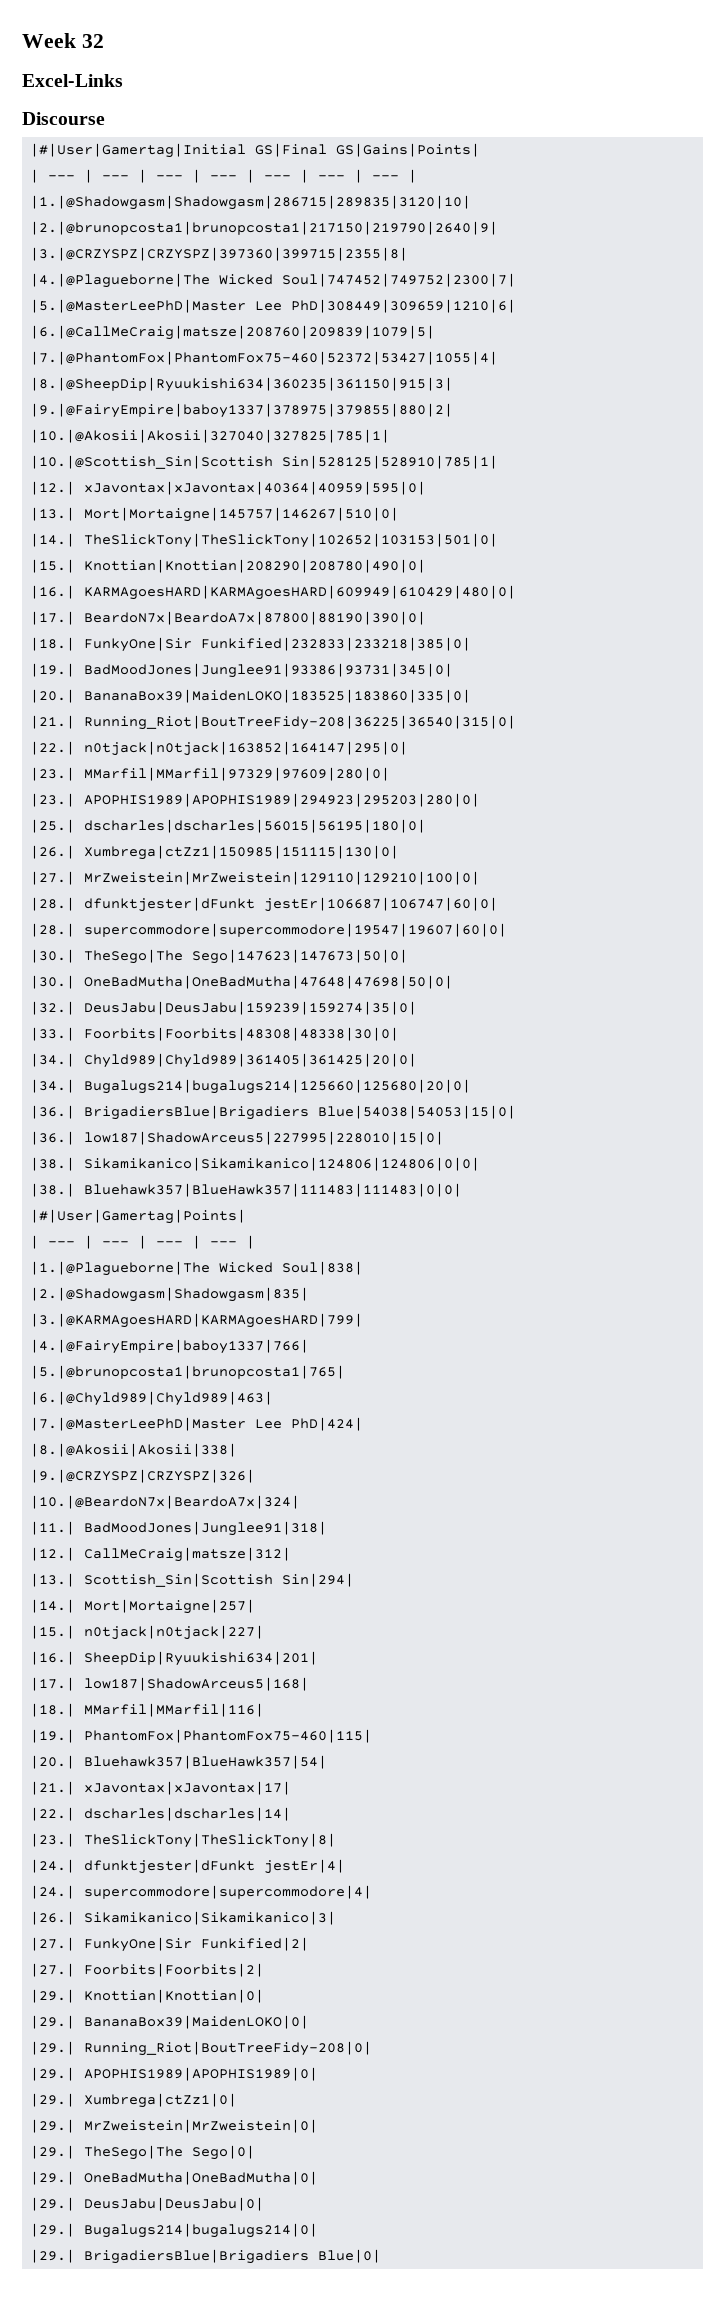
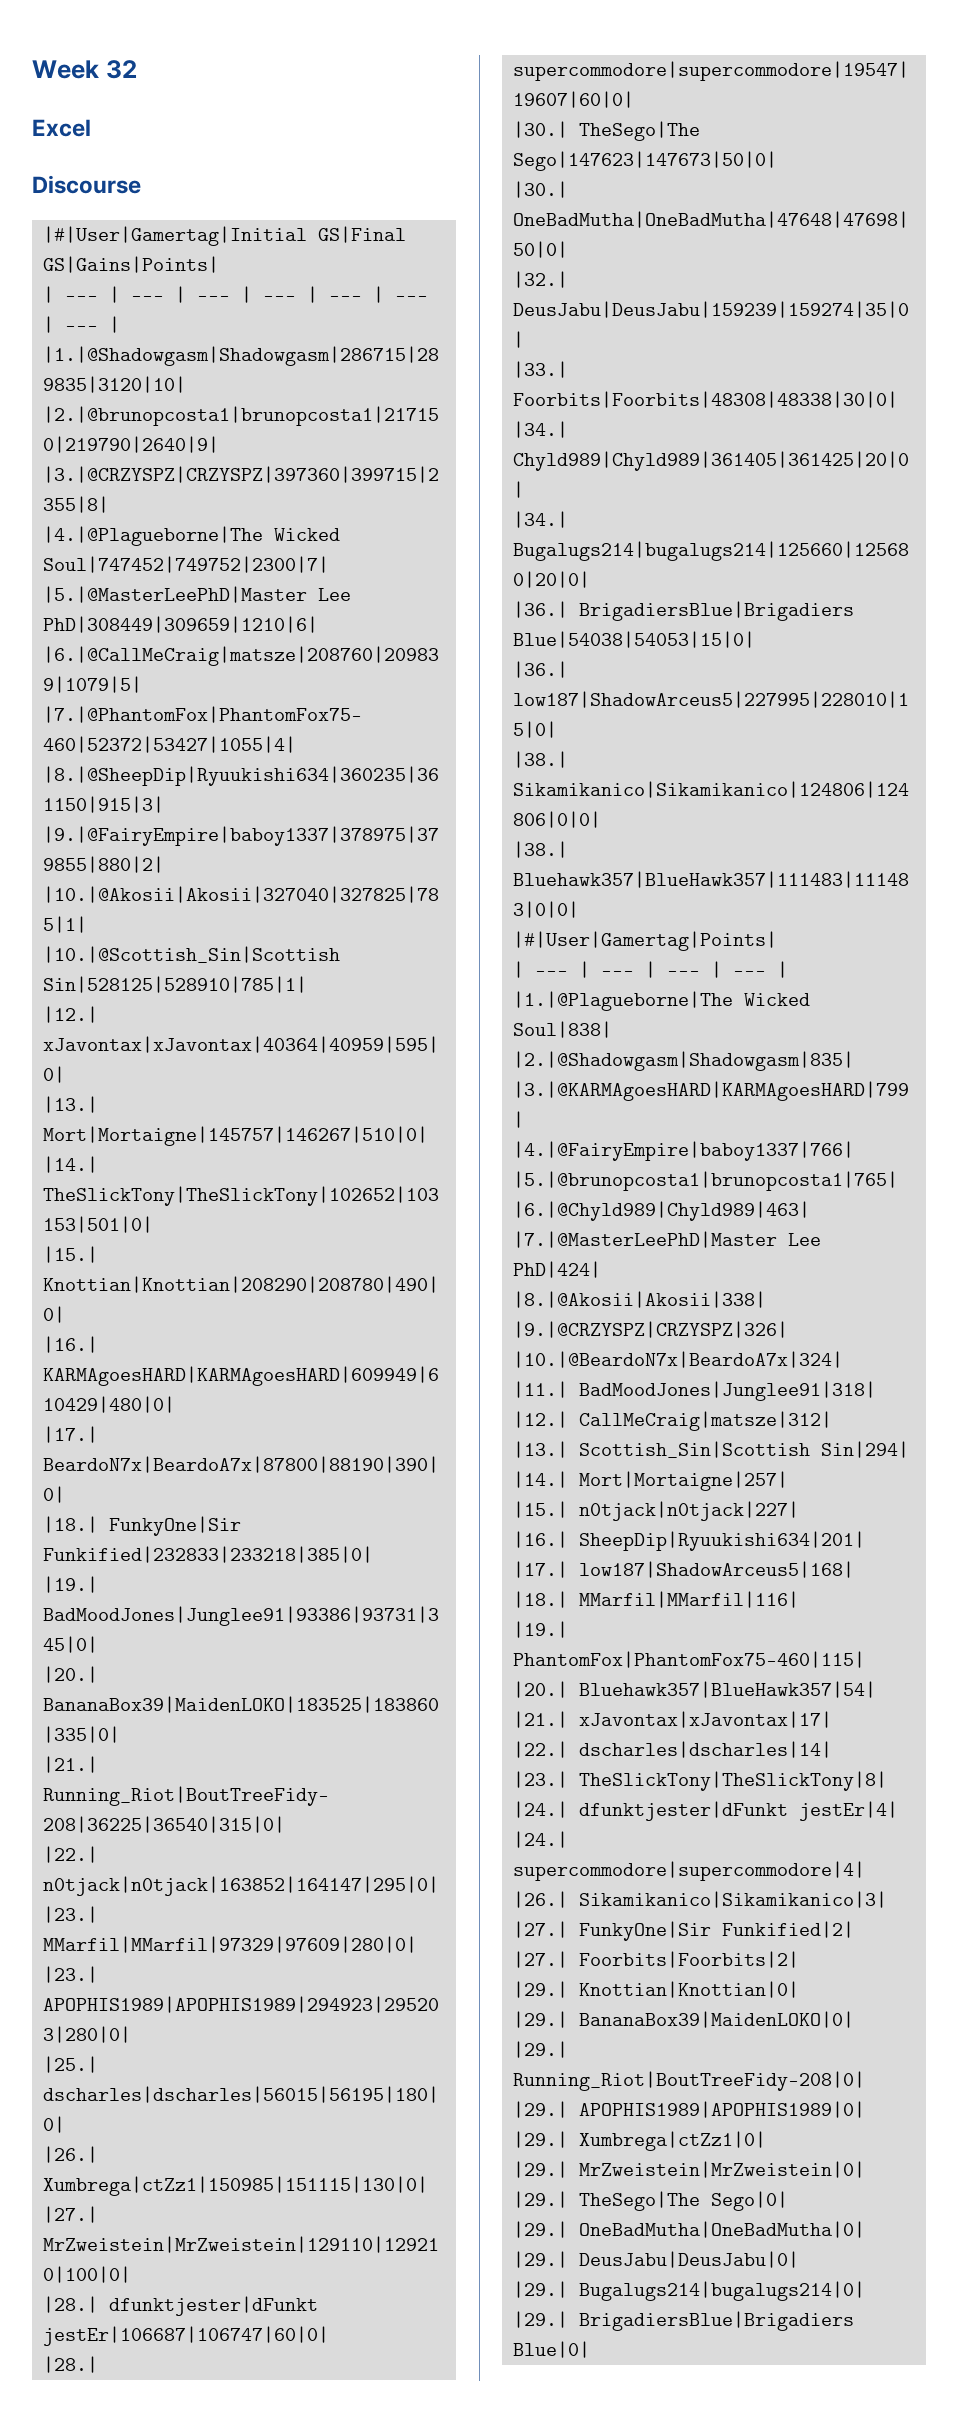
[22,74,123,87] Excel-Links -> [32,119,91,137] Excel

